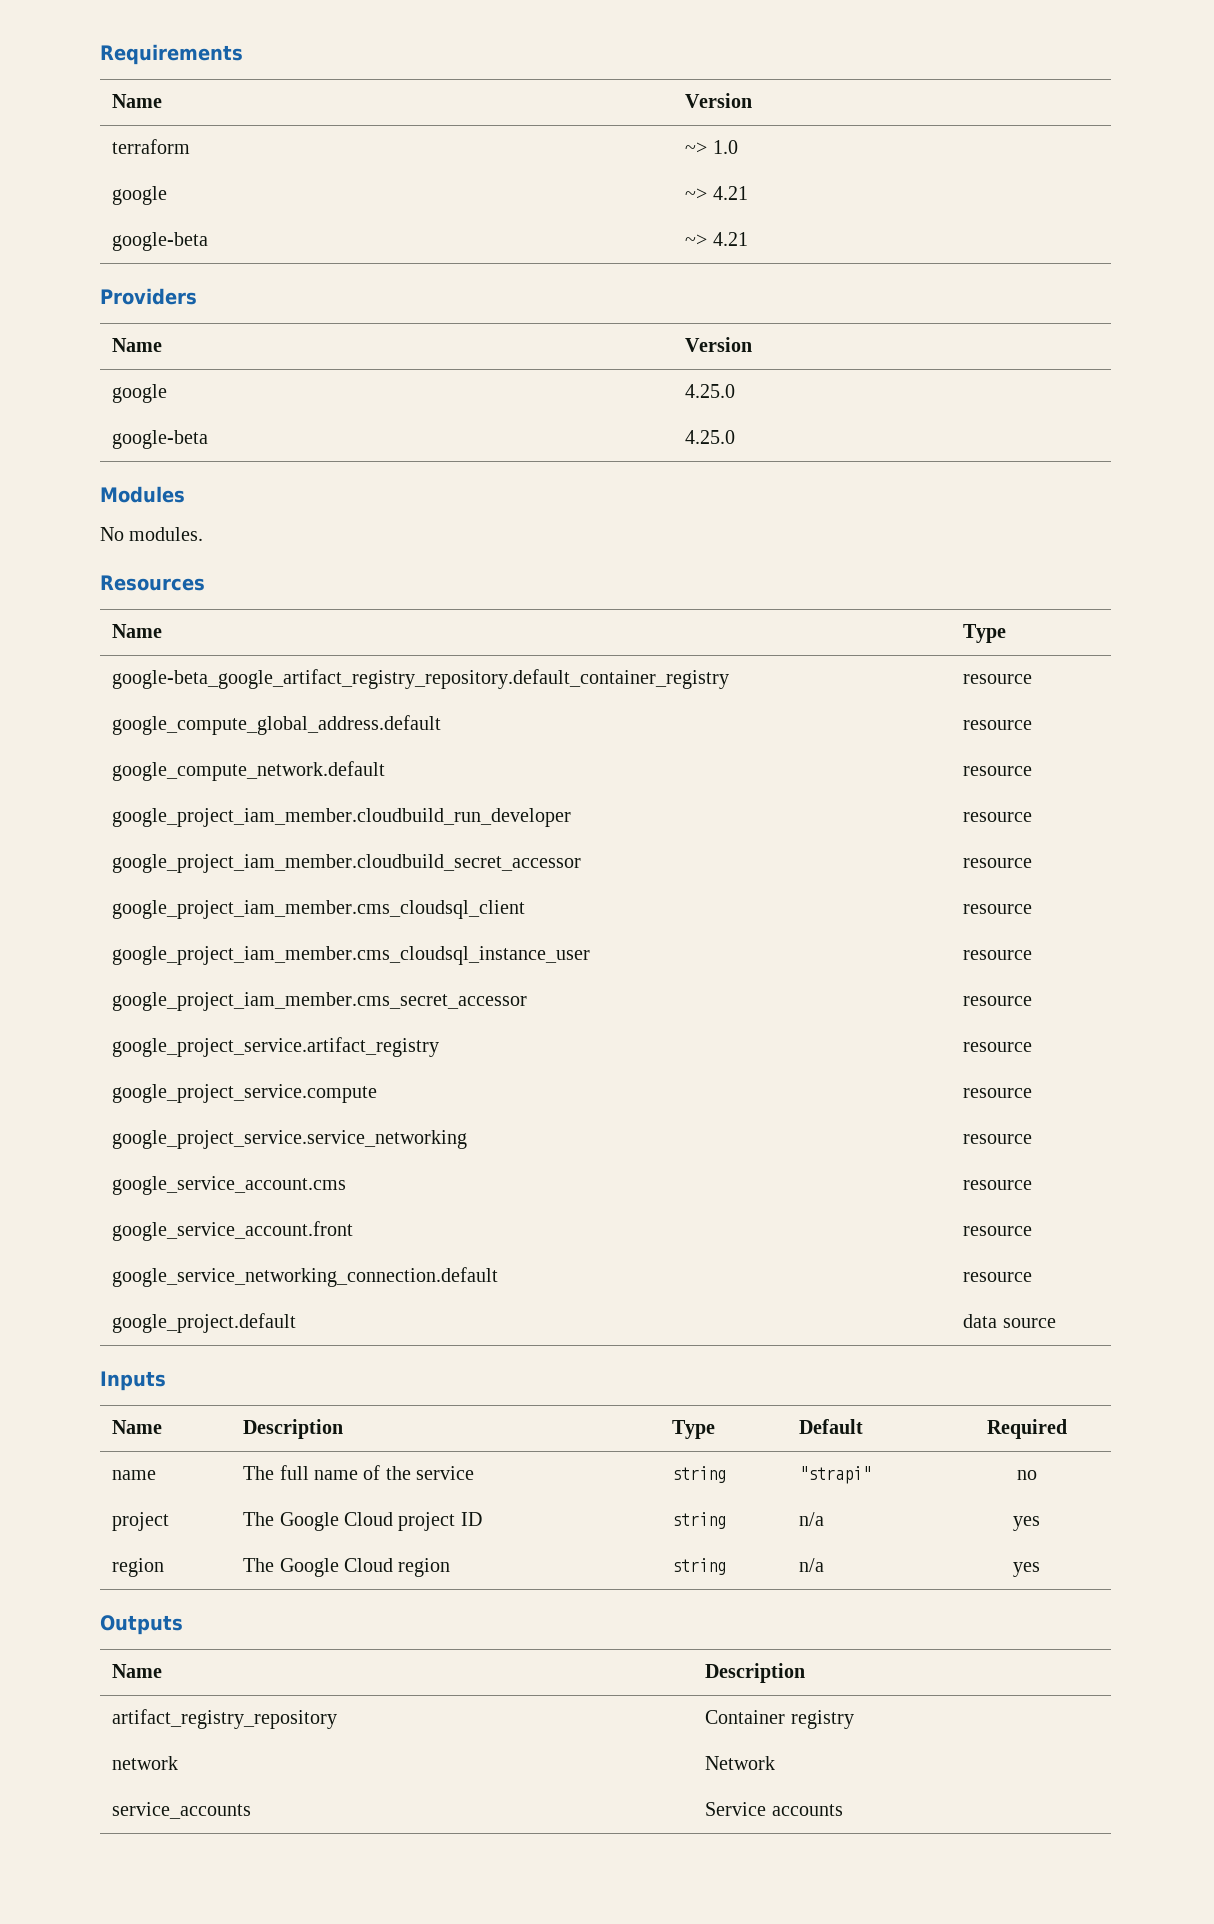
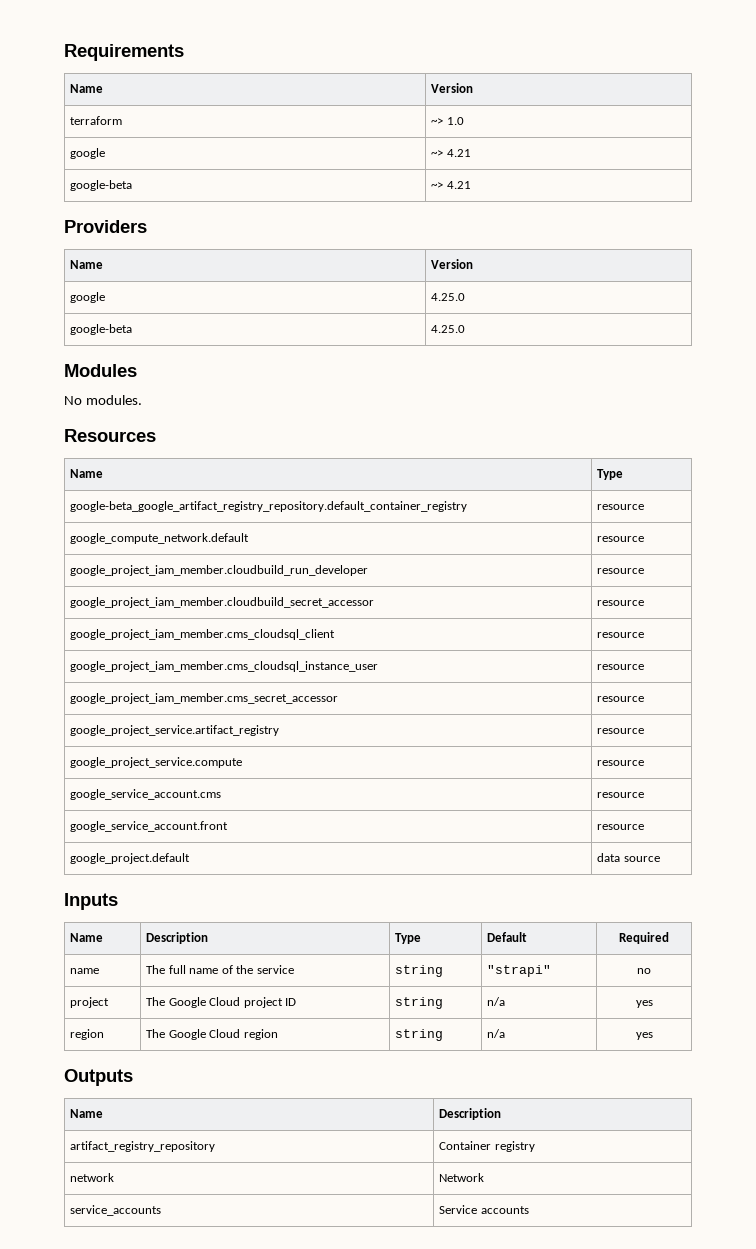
[112,715,442,735] [963,720,1033,730] // google_compute_global_address.default | resource -> (645, 507) none
[112,1130,468,1149] [963,1134,1033,1144] // google_project_service.service_networking | resource -> (645, 763) none
[112,1267,499,1287] [963,1272,1033,1282] // google_service_networking_connection.default | resource -> (645, 827) none

